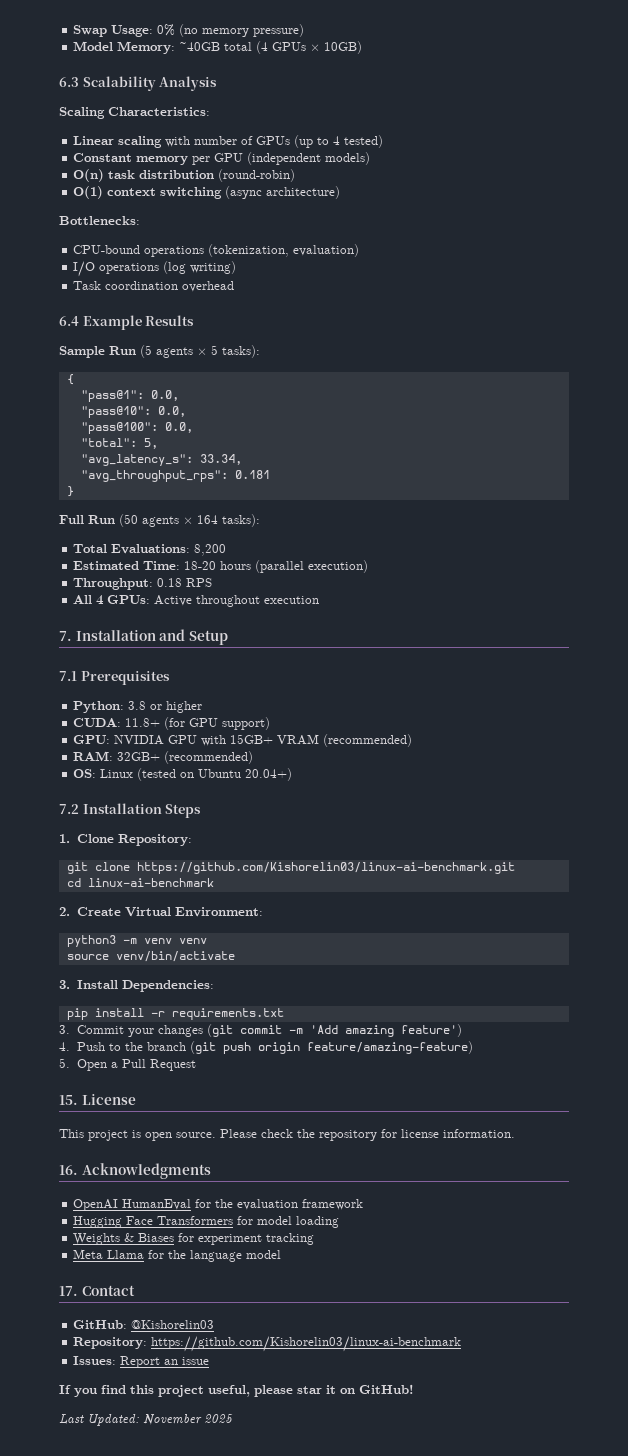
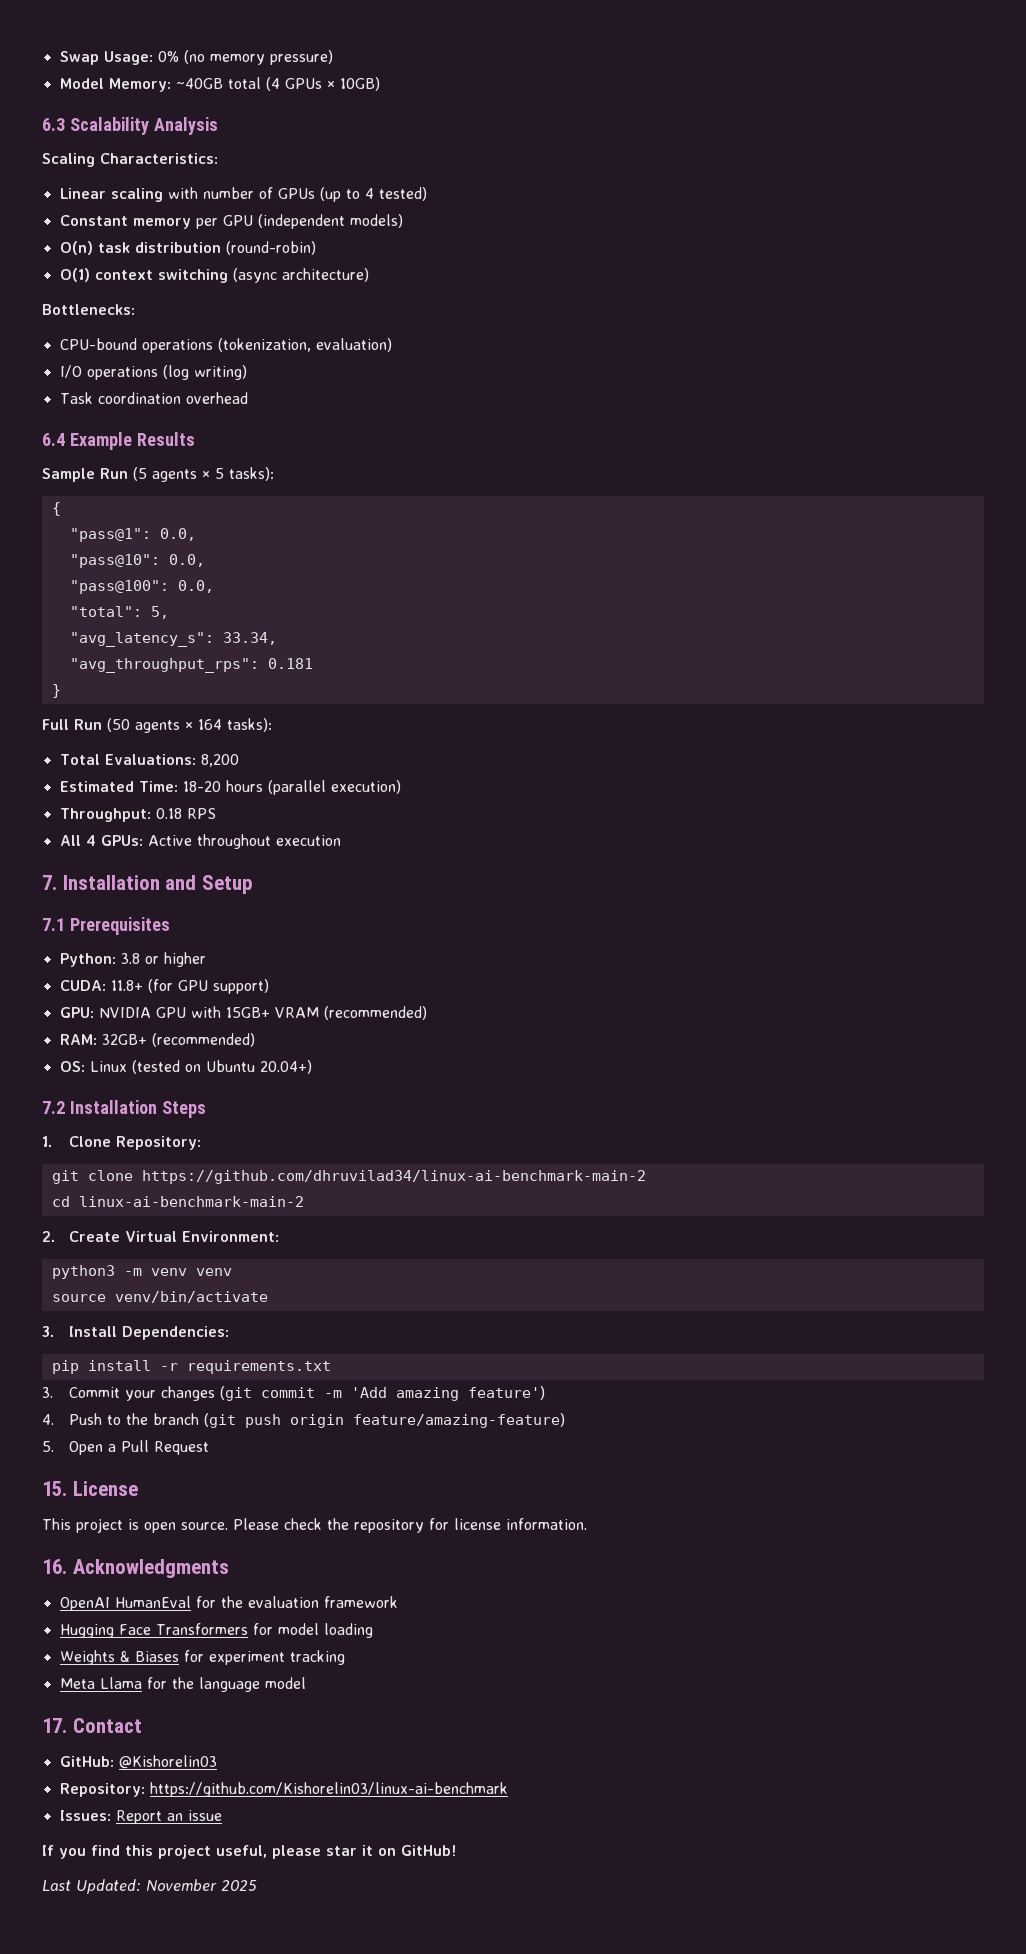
[136,862,515,874] https://github.com/Kishorelin03/linux-ai-benchmark.git -> [141,1170,646,1184] https://github.com/dhruvilad34/linux-ai-benchmark-main-2
[87,878,214,887] linux-ai-benchmark -> [78,1196,304,1207] linux-ai-benchmark-main-2

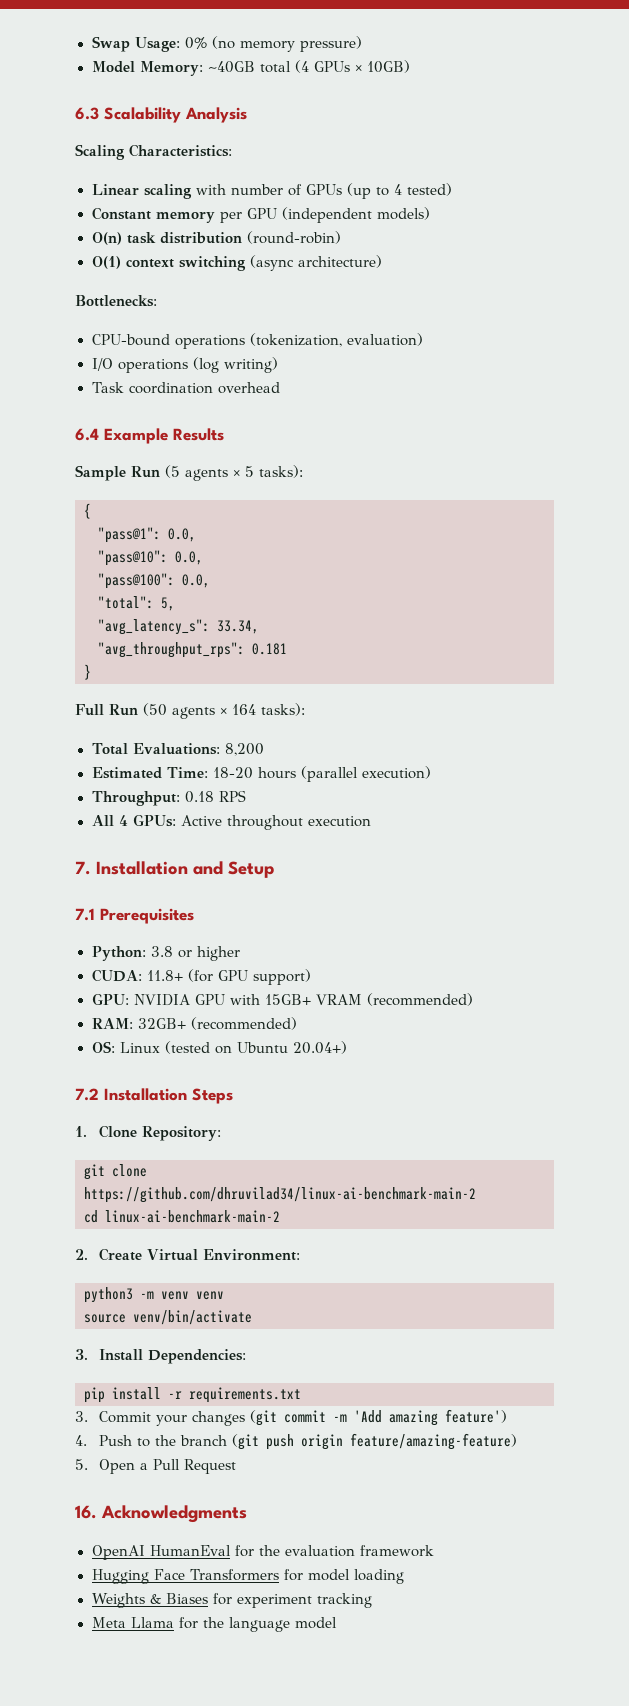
[42,1481,138,1496] [42,1518,587,1533] // 15. License // This project is open source. Please check the repository for license information. -> (236, 1466) none
[42,1718,142,1733] [59,1755,217,1769] [59,1782,508,1797] [59,1810,222,1824] [42,1845,456,1859] [42,1879,257,1894] // 17. Contact // GitHub: @Kishorelin03 // Repository: https://github.com/Kishorelin03/linux-ai-benchmark // Issues: Report an issue // If you find this project useful, please star it on GitHub! // Last Updated: November 2025 -> (337, 1623) none

